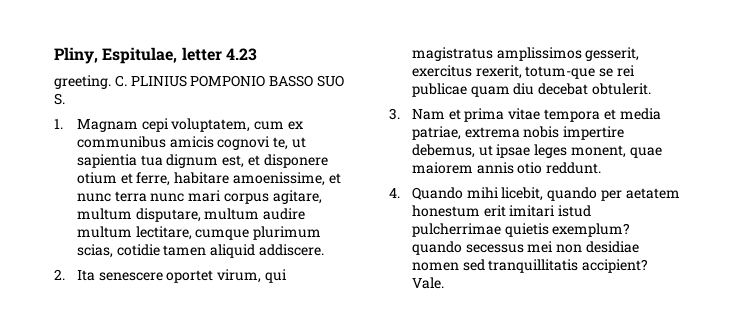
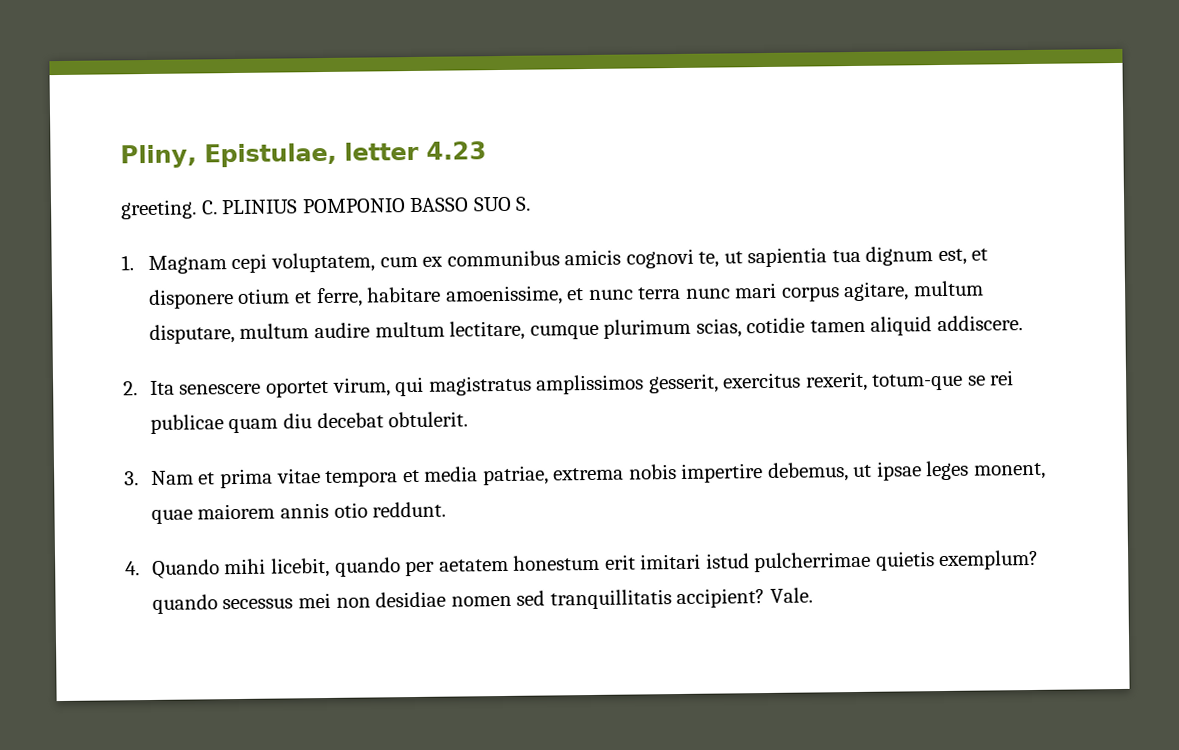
[102,47,178,64] Espitulae, -> [203,142,337,168] Epistulae,

